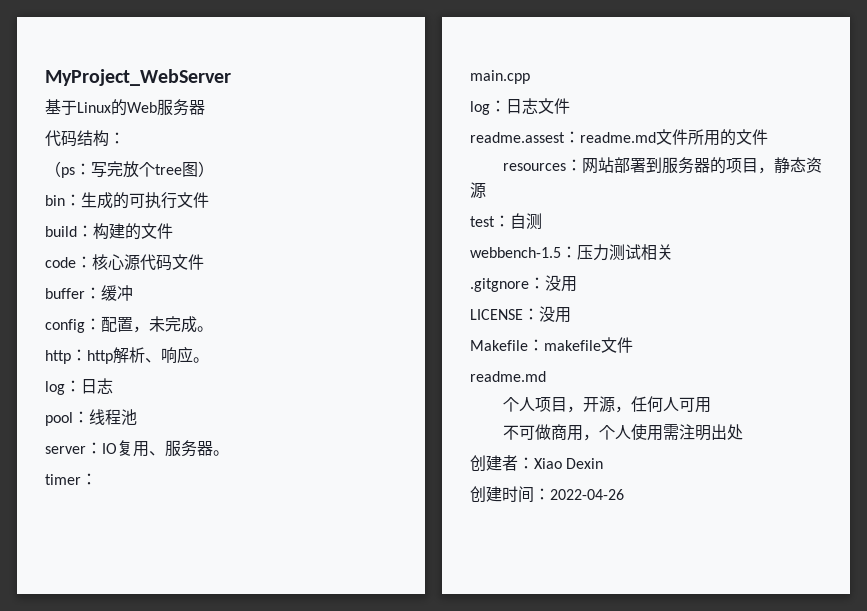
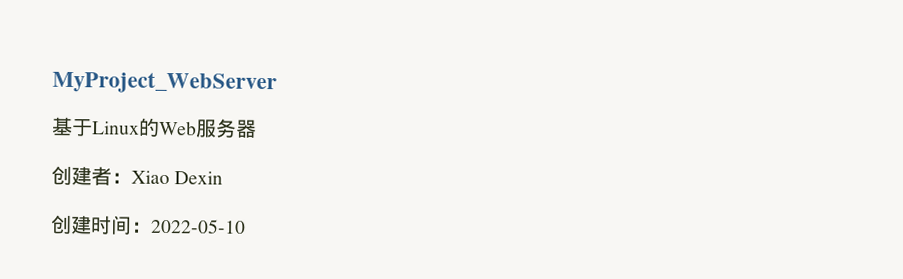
[45,130,125,147] [45,161,214,178] [45,192,209,209] [45,223,173,240] [45,254,204,271] [45,285,133,301] [45,316,213,333] [45,346,209,364] [45,378,113,395] [45,409,137,426] [45,440,229,457] [45,473,97,485] [470,70,530,84] [470,98,570,115] [470,129,768,146] [502,157,822,174] [470,182,486,199] [470,213,542,230] [470,244,673,261] [470,275,577,292] [470,306,571,323] [470,337,633,353] [470,371,546,382] [502,396,711,413] [502,424,743,441] // 代码结构： // （ps：写完放个tree图） // bin：生成的可执行文件 // build：构建的文件 // code：核心源代码文件 // buffer：缓冲 // config：配置，未完成。 // http：http解析、响应。 // log：日志 // pool：线程池 // server：IO复用、服务器。 // timer： // main.cpp // log：日志文件 // readme.assest：readme.md文件所用的文件 // resources：网站部署到服务器的项目，静态资源 // test：自测 // webbench-1.5：压力测试相关 // .gitgnore：没用 // LICENSE：没用 // Makefile：makefile文件 // readme.md // 个人项目，开源，任何人可用 // 不可做商用，个人使用需注明出处 -> (257, 128) none
[550,489,624,500] 2022-04-26 -> [151,218,246,234] 2022-05-10

